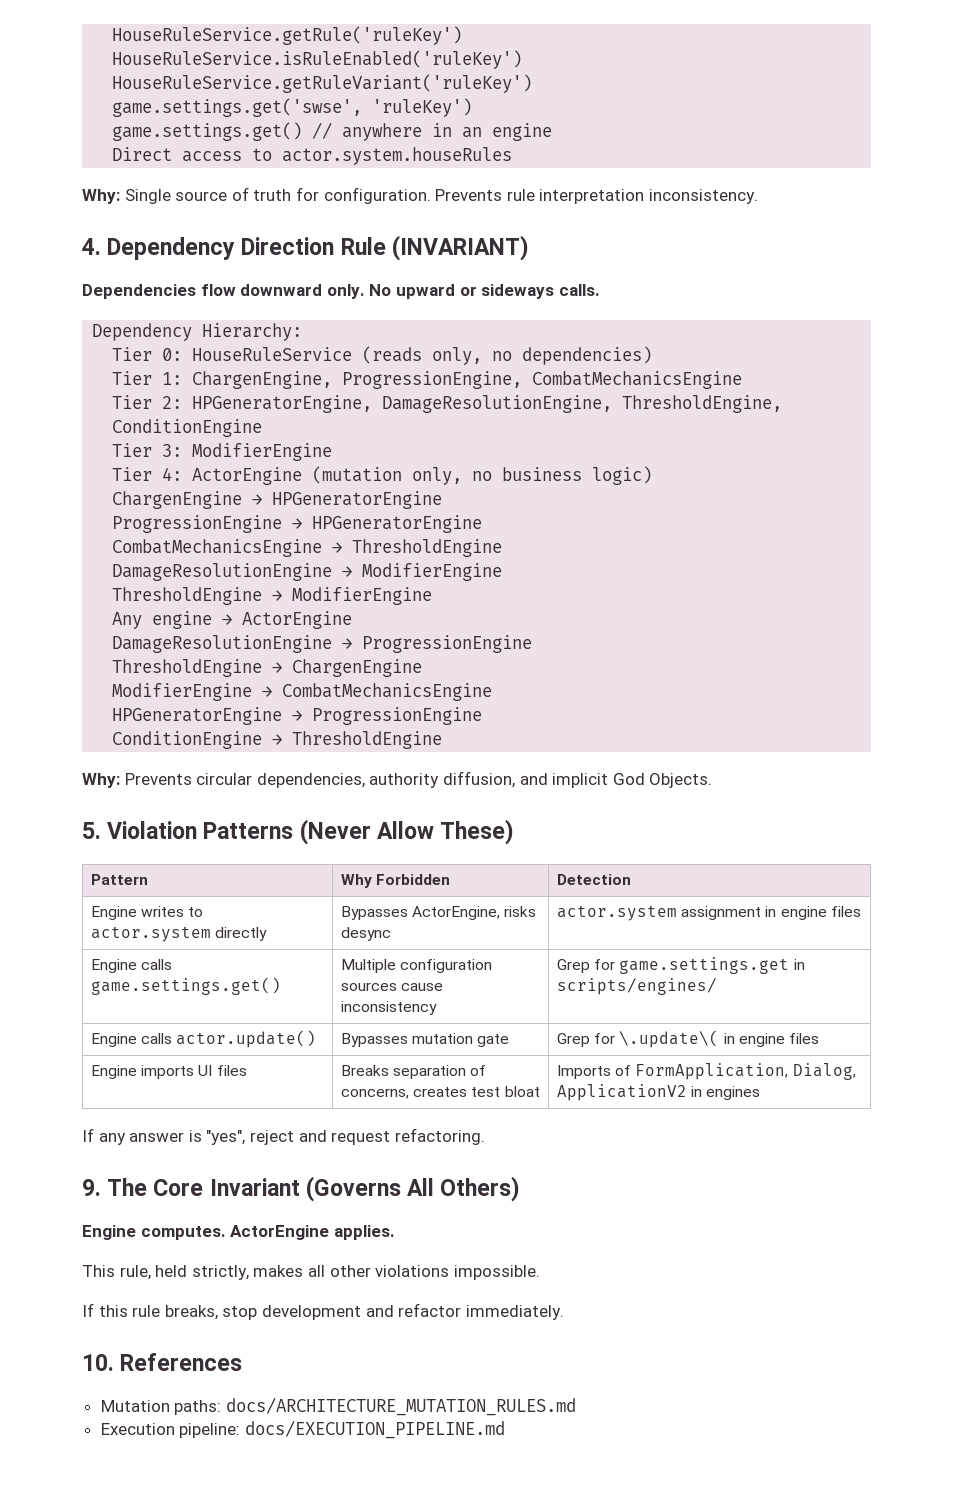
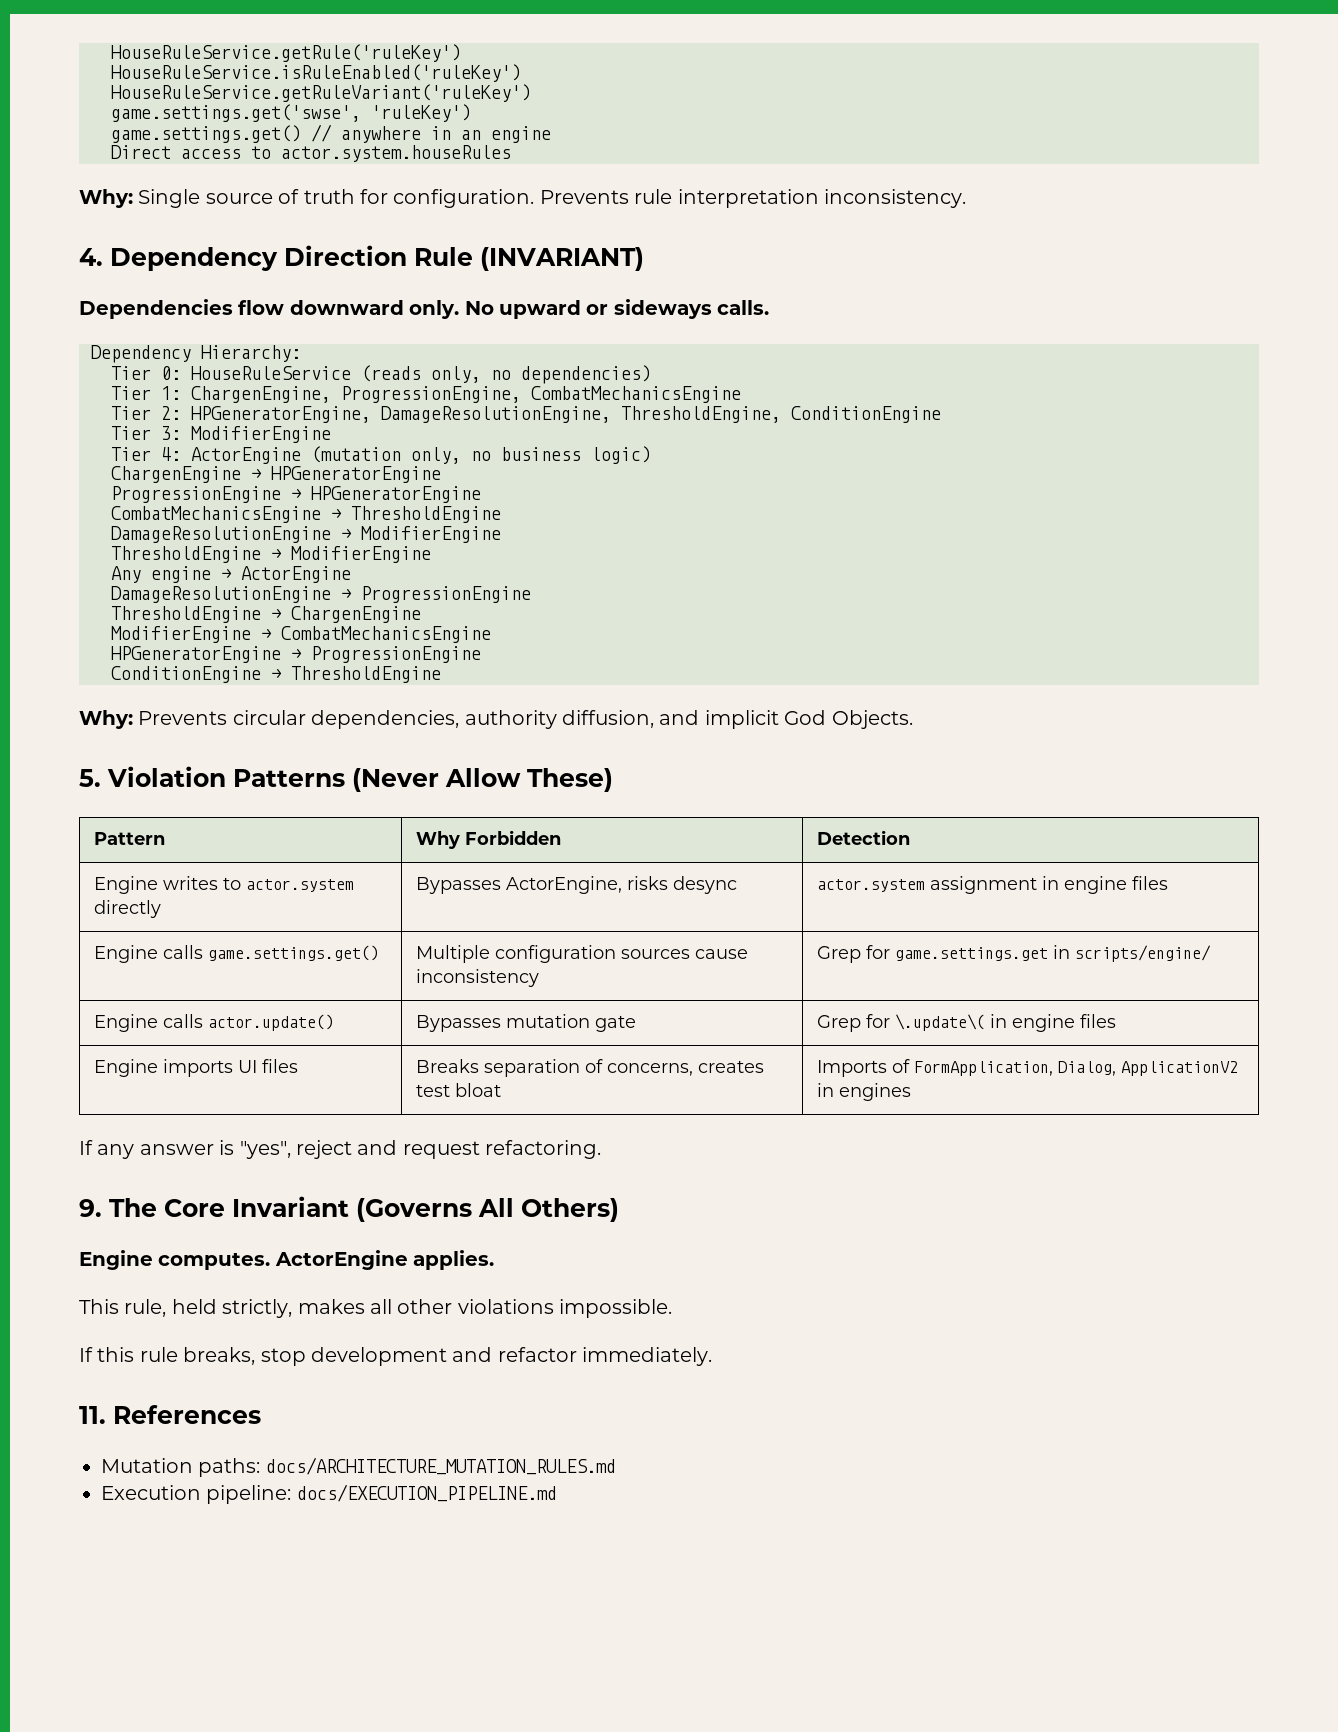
[557,978,718,995] scripts/engines/ -> [1074,945,1211,962] scripts/engine/
[82,1354,114,1371] 10. -> [79,1406,106,1424] 11.

